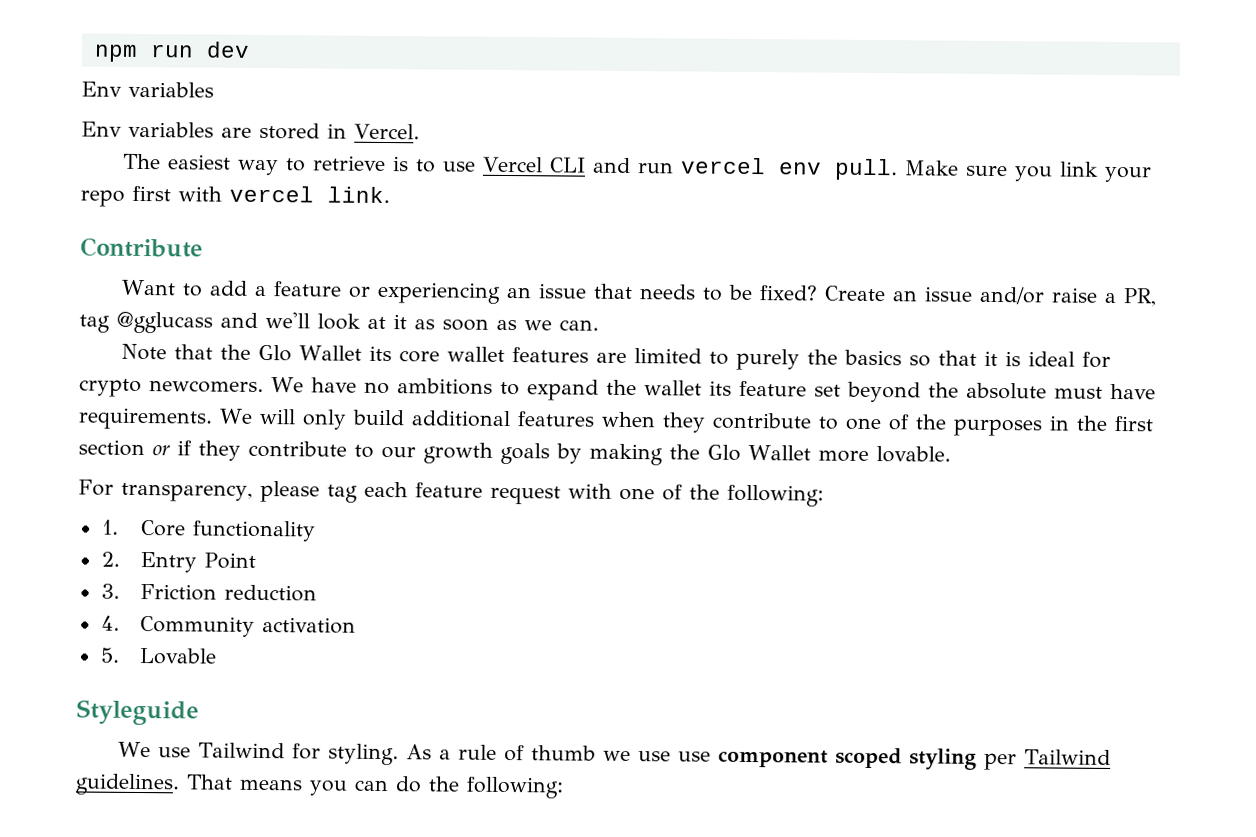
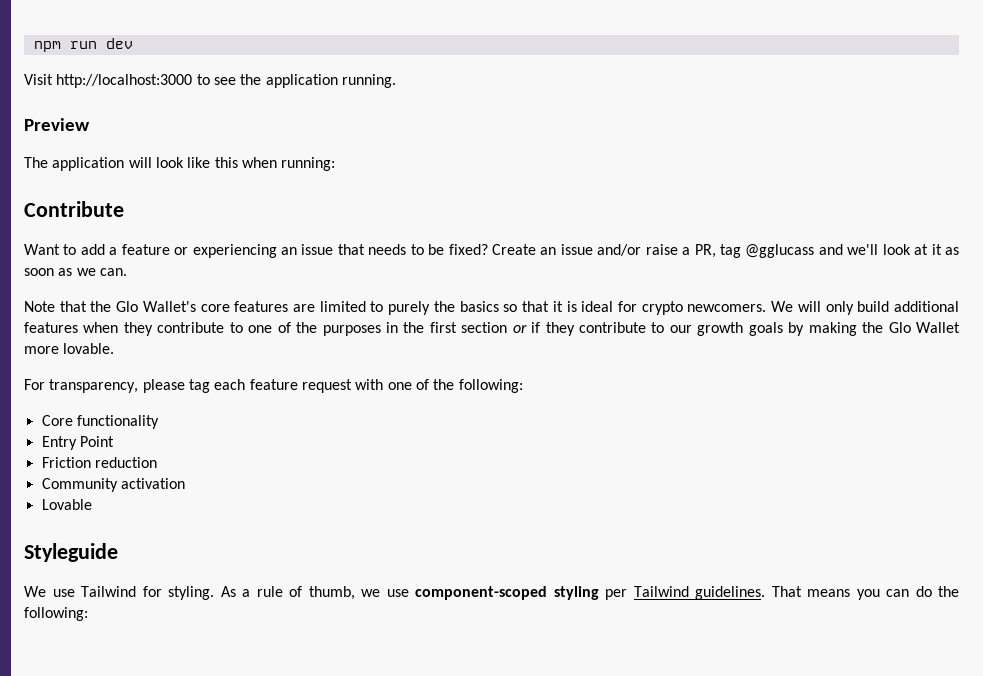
[81,81,214,98] [81,121,420,140] [123,153,1153,183] [80,185,390,207] Env variables // Env variables are stored in Vercel. // The easiest way to retrieve is to use Vercel CLI and run vercel env pull. Make sure you link your repo first with vercel link. -> [24,74,396,88] [24,118,90,131] [24,157,336,171] Visit http://localhost:3000 to see the application running. // Preview // The application will look like this when running:
[299,345,506,363] Wallet its core wallet -> [142,301,230,312] Wallet's core
[310,377,1156,403] [78,407,253,430] have no ambitions to expand the wallet its feature set beyond the absolute must have requirements. We -> (794, 306) none
[101,519,119,535] 1. -> (523, 386) none
[100,551,120,567] 2. -> (159, 422) none
[100,583,120,599] 3. -> (114, 441) none
[100,615,120,631] 4. -> (157, 462) none
[99,647,120,663] 5. -> (185, 483) none
[531,745,597,761] thumb -> [308,586,355,600] thumb,
[678,747,903,769] use component scoped -> [415,586,547,600] component-scoped

